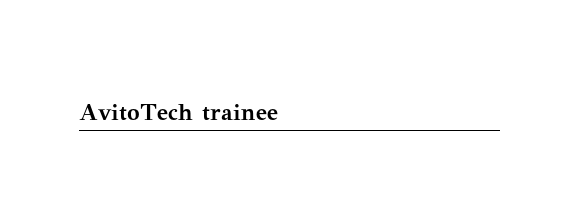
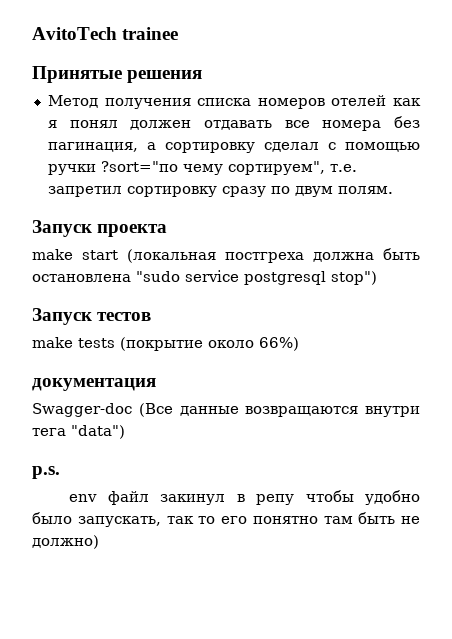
(278, 112) none -> [32,66,203,83] [47,95,422,109] [47,116,421,131] [47,142,420,153] [47,161,357,175] [47,186,393,197] [32,220,168,237] [32,248,420,263] [32,270,377,285] [32,308,152,325] [32,337,299,351] [32,378,156,391] [32,403,420,417] [32,425,125,439] [32,466,60,479] [69,490,420,505] [32,512,420,527] [32,535,99,549] // Принятые решения // Метод получения списка номеров отелей как я понял должен отдавать все номера без пагинация, а сортировку сделал с помощью ручки ?sort="по чему сортируем", т.е. запретил сортировку сразу по двум полям. // Запуск проекта // make start (локальная постгреха должна быть остановлена "sudo service postgresql stop") // Запуск тестов // make tests (покрытие около 66%) // документация // Swagger-doc (Все данные возвращаются внутри тега "data") // p.s. // env файл закинул в репу чтобы удобно было запускать, так то его понятно там быть не должно)

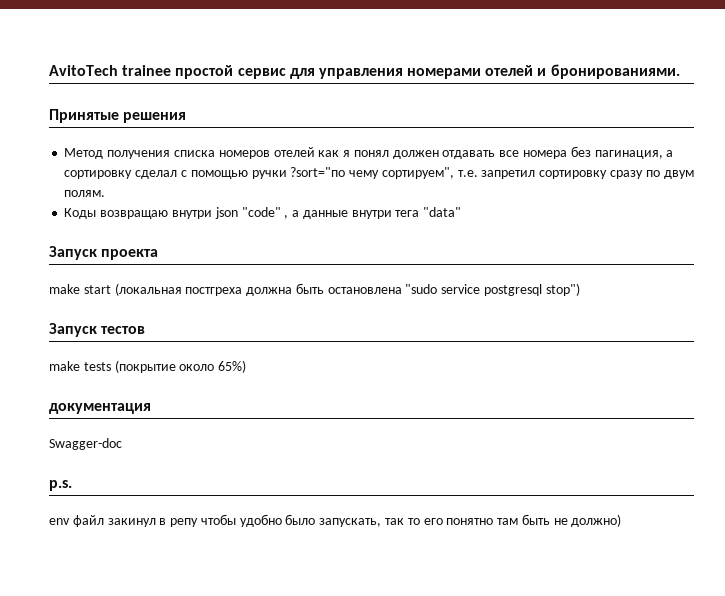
(179, 33) none -> [175,64,680,79] простой сервис для управления номерами отелей и бронированиями.
(393, 190) none -> [64,207,462,219] // Коды возвращаю внутри json "code" , а данные внутри тега "data"
[259,337,299,351] 66%) -> [218,360,247,373] 65%)
[138,403,420,417] [32,425,125,439] (Все данные возвращаются внутри тега "data") -> (122, 444) none

